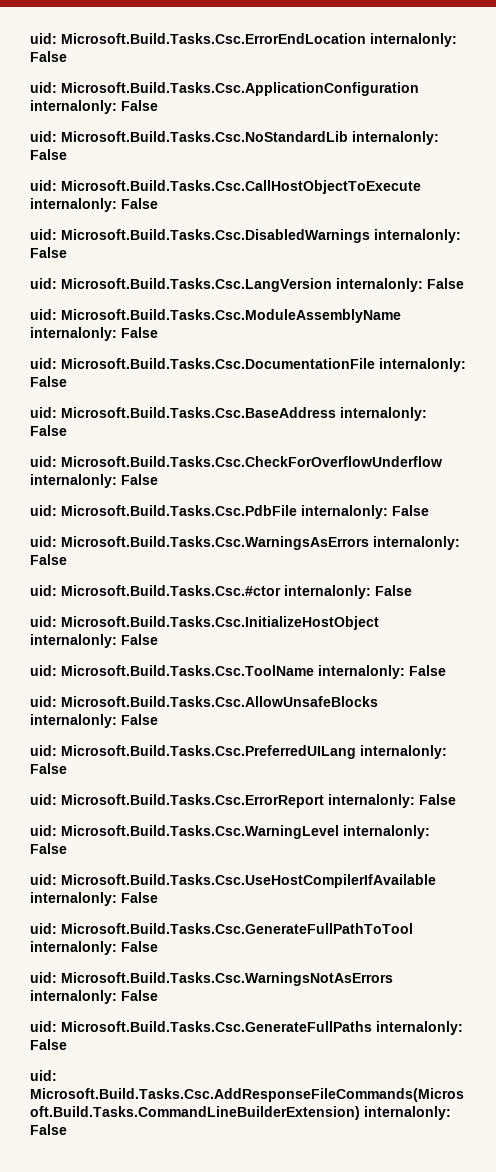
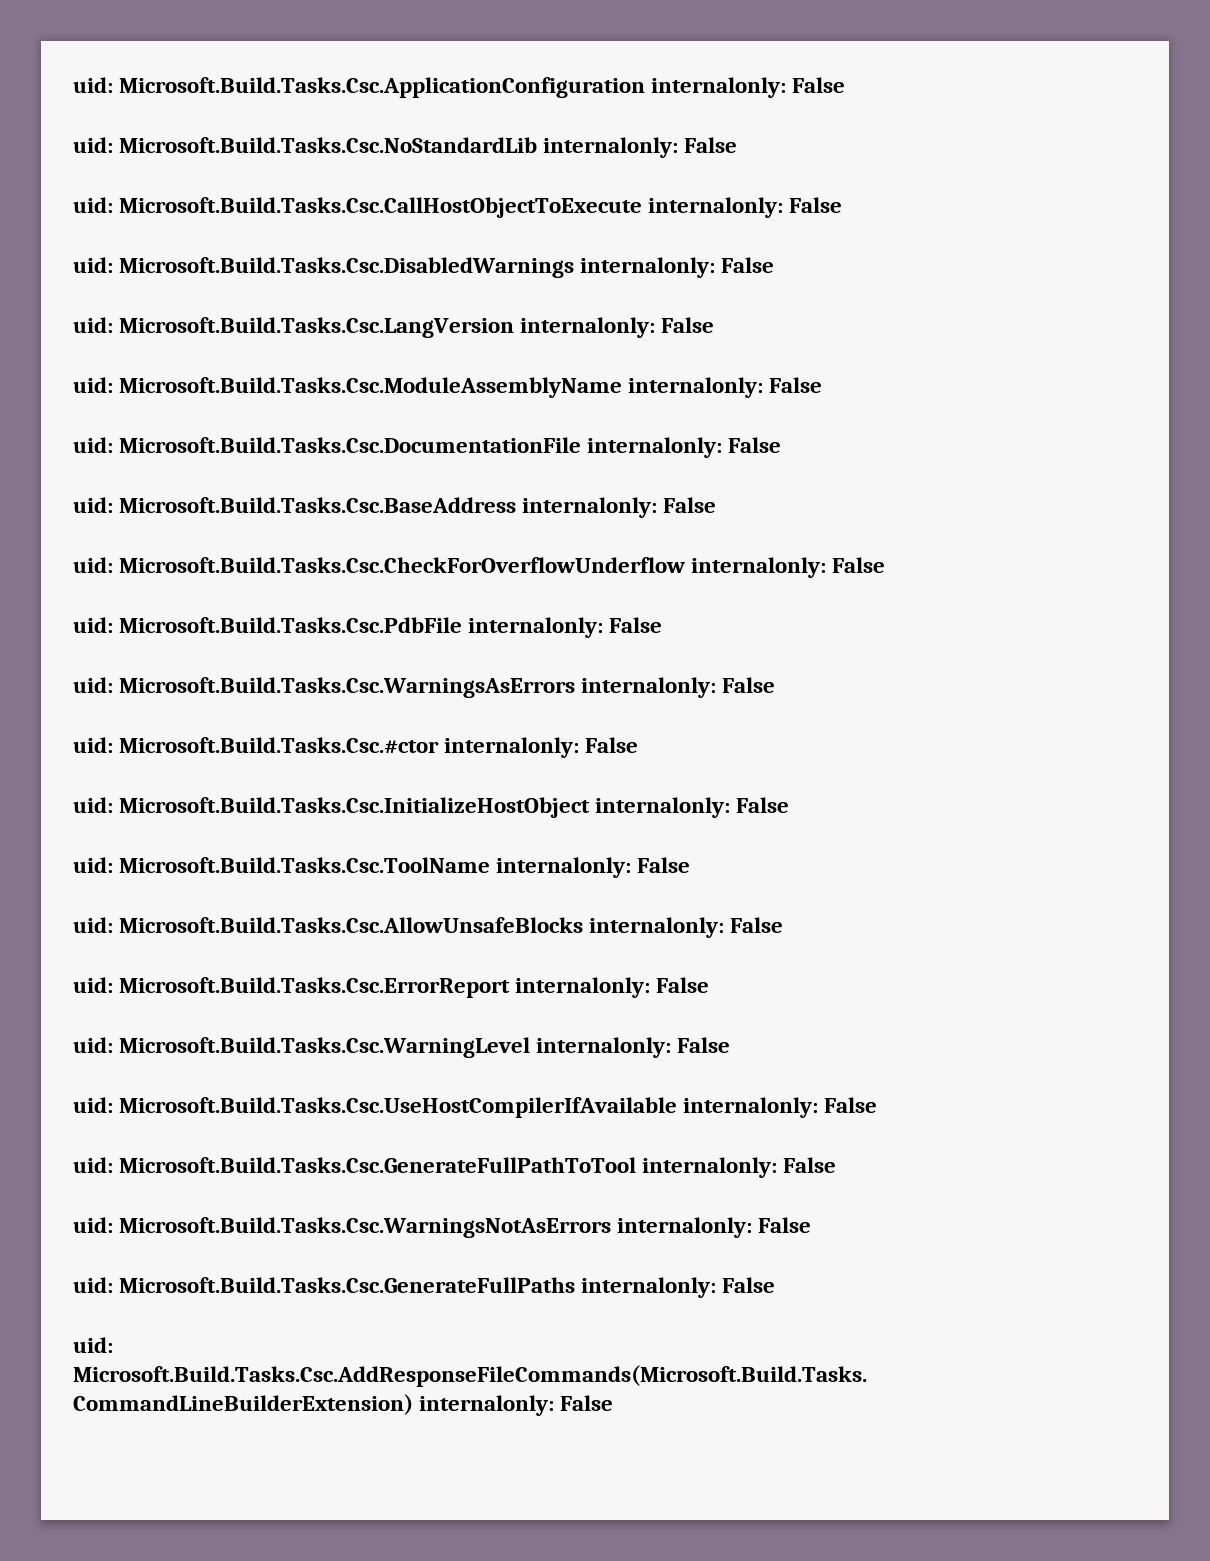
[30,33,457,47] [30,51,67,62] [30,82,57,93] uid: Microsoft.Build.Tasks.Csc.ErrorEndLocation internalonly: False // uid: -> [73,77,113,93] uid:
[30,745,447,759] [30,763,67,774] // uid: Microsoft.Build.Tasks.Csc.PreferredUILang internalonly: False -> (784, 925) none

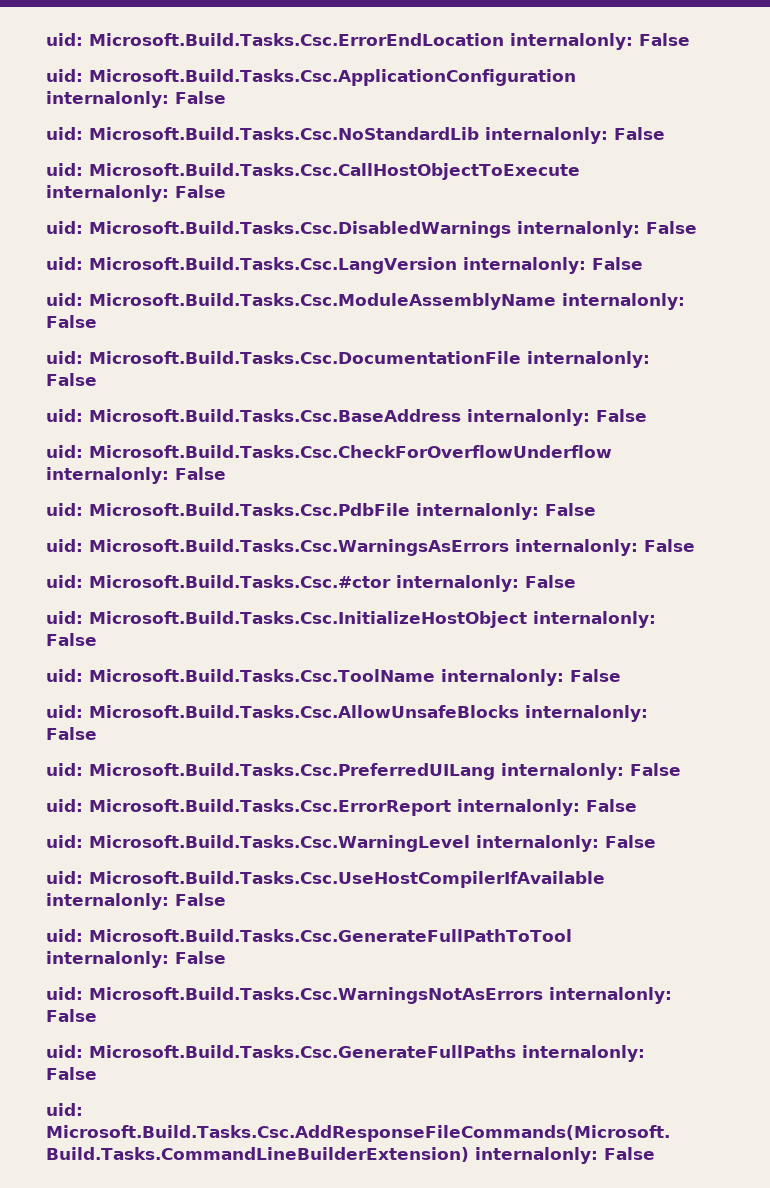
[73,77,113,93] uid: -> [46,33,690,50] [46,69,83,82] uid: Microsoft.Build.Tasks.Csc.ErrorEndLocation internalonly: False // uid:
(784, 925) none -> [46,763,681,780] // uid: Microsoft.Build.Tasks.Csc.PreferredUILang internalonly: False

